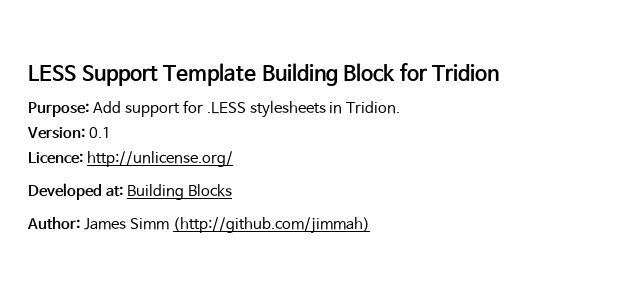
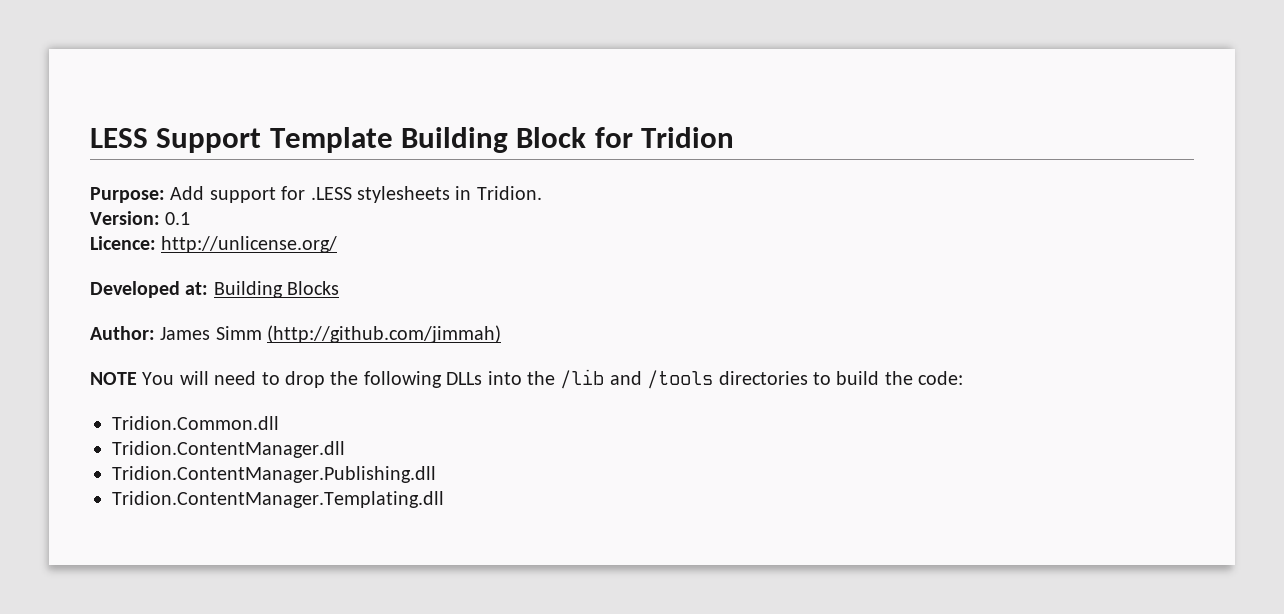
(370, 225) none -> [90,369,964,389] [112,416,279,430] [112,441,345,458] [112,466,436,483] [112,491,444,508] // NOTE You will need to drop the following DLLs into the /lib and /tools directories to build the code: // Tridion.Common.dll // Tridion.ContentManager.dll // Tridion.ContentManager.Publishing.dll // Tridion.ContentManager.Templating.dll

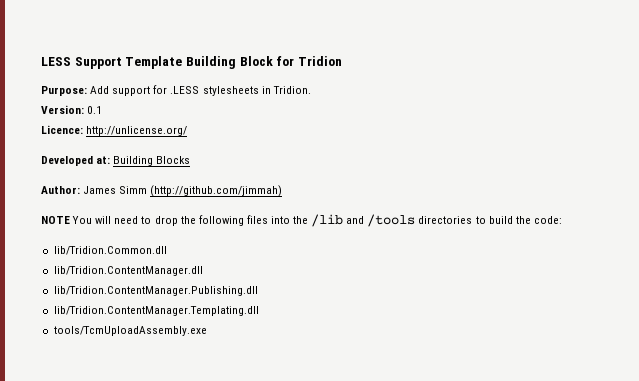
[446,372,483,385] DLLs -> [246,215,268,224] files
[112,416,279,430] [112,441,345,458] [112,466,436,483] [112,491,444,508] Tridion.Common.dll // Tridion.ContentManager.dll // Tridion.ContentManager.Publishing.dll // Tridion.ContentManager.Templating.dll -> [53,246,167,255] [53,266,203,276] [53,286,258,296] [53,306,259,316] [53,326,207,336] lib/Tridion.Common.dll // lib/Tridion.ContentManager.dll // lib/Tridion.ContentManager.Publishing.dll // lib/Tridion.ContentManager.Templating.dll // tools/TcmUploadAssembly.exe

